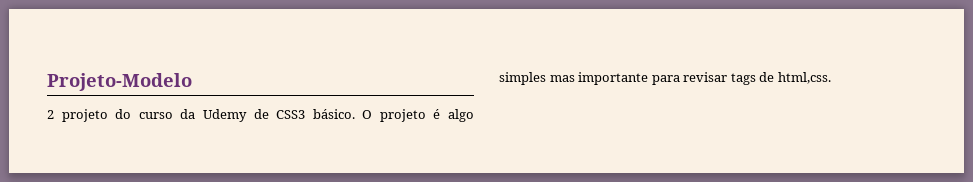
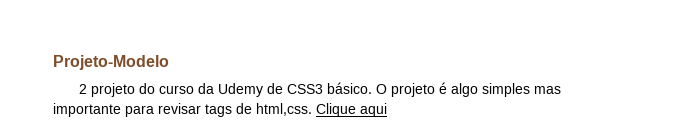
(831, 78) none -> [316,103,387,117] Clique aqui

